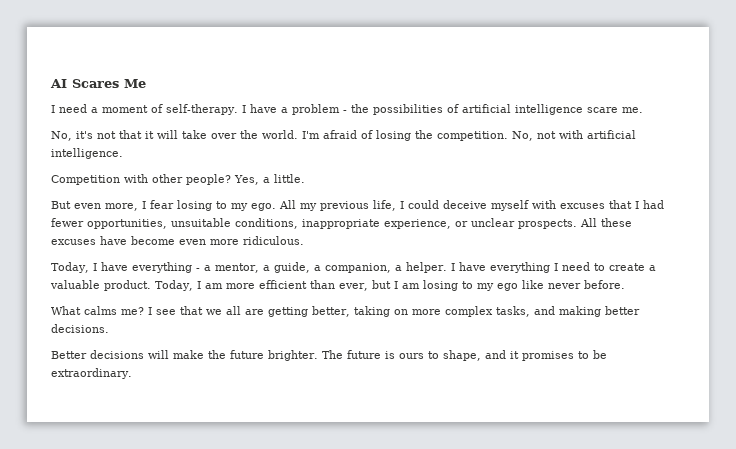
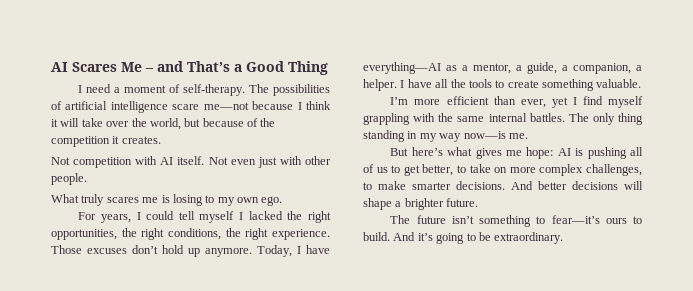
(146, 83) none -> [145,61,328,75] – and That’s a Good Thing
[241,104,369,115] I have a problem - the -> [249,84,270,93] The
[621,107,643,113] [51,130,142,141] me. // No, it's not that -> [203,101,331,110] me—not because I think
[262,130,636,141] [51,148,123,159] [51,174,305,185] [51,200,248,211] world. I'm afraid of losing the competition. No, not with artificial intelligence. // Competition with other people? Yes, a little. // But even more, I fear losing to my -> [149,118,276,130] [51,136,161,147] [51,156,331,168] [51,173,87,185] [51,194,259,206] world, but because of the competition it creates. // Not competition with AI itself. Not even just with other people. // What truly scares me is losing to my own
[279,200,664,211] [51,218,632,229] [51,236,304,245] All my previous life, I could deceive myself with excuses that I had fewer opportunities, unsuitable conditions, inappropriate experience, or unclear prospects. All these excuses have become even more ridiculous. // -> [78,211,331,223] [51,228,330,240] [51,245,252,257] // For years, I could tell myself I lacked the right opportunities, the right conditions, the right experience. Those excuses don’t hold up anymore.
[131,262,200,273] everything - -> [363,62,457,74] everything—AI as
[489,262,656,273] [50,280,625,291] [51,306,640,317] [51,324,109,333] [51,350,574,361] everything I need to create a valuable product. Today, I am more efficient than ever, but I am losing to my ego like never before. // What calms me? I see that we all are getting better, taking on more complex tasks, and making better decisions. // Better decisions will make the future brighter. The future is ours to shape, and it promises -> [435,79,642,91] [390,96,643,108] [363,113,643,125] [363,130,528,142] [390,147,643,159] [363,164,642,176] [363,181,643,190] [363,198,479,210] [390,215,642,227] [363,232,465,244] all the tools to create something valuable. // I’m more efficient than ever, yet I find myself grappling with the same internal battles. The only thing standing in my way now—is me. // But here’s what gives me hope: AI is pushing all of us to get better, to take on more complex challenges, to make smarter decisions. And better decisions will shape a brighter future. // The future isn’t something to fear—it’s ours to build. And it’s going

